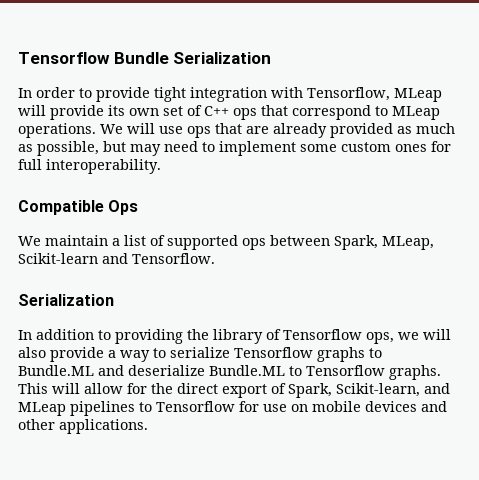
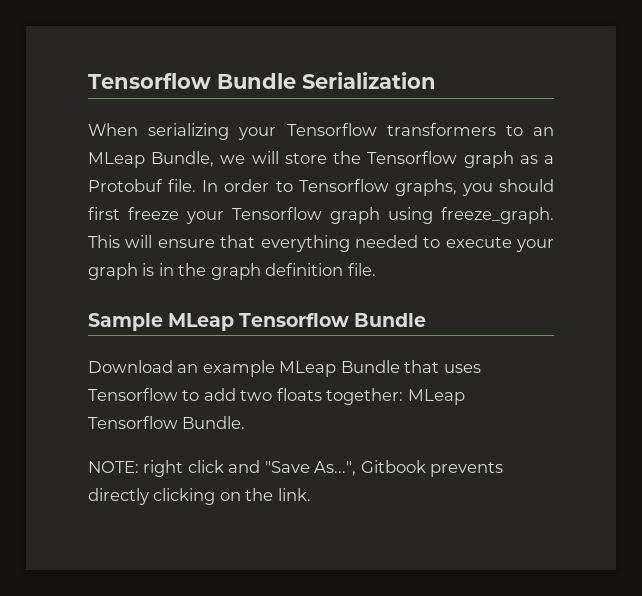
[18,87,442,102] [18,105,440,120] [18,123,455,138] [18,141,451,156] [18,159,161,174] [18,200,139,215] [18,235,434,250] [18,253,215,264] [18,294,114,306] [18,329,451,344] [18,347,382,362] [18,365,441,380] [18,383,450,398] [18,401,447,416] [18,419,148,434] In order to provide tight integration with Tensorflow, MLeap will provide its own set of C++ ops that correspond to MLeap operations. We will use ops that are already provided as much as possible, but may need to implement some custom ones for full interoperability. // Compatible Ops // We maintain a list of supported ops between Spark, MLeap, Scikit-learn and Tensorflow. // Serialization // In addition to providing the library of Tensorflow ops, we will also provide a way to serialize Tensorflow graphs to Bundle.ML and deserialize Bundle.ML to Tensorflow graphs. This will allow for the direct export of Spark, Scikit-learn, and MLeap pipelines to Tensorflow for use on mobile devices and other applications. -> [88,123,554,140] [88,151,554,168] [88,179,554,196] [88,207,554,224] [88,235,554,252] [88,263,376,280] [88,313,427,331] [88,360,481,377] [88,388,465,405] [88,416,246,429] [88,460,504,477] [88,488,311,505] When serializing your Tensorflow transformers to an MLeap Bundle, we will store the Tensorflow graph as a Protobuf file. In order to Tensorflow graphs, you should first freeze your Tensorflow graph using freeze_graph. This will ensure that everything needed to execute your graph is in the graph definition file. // Sample MLeap Tensorflow Bundle // Download an example MLeap Bundle that uses Tensorflow to add two floats together: MLeap Tensorflow Bundle. // NOTE: right click and "Save As...", Gitbook prevents directly clicking on the link.

